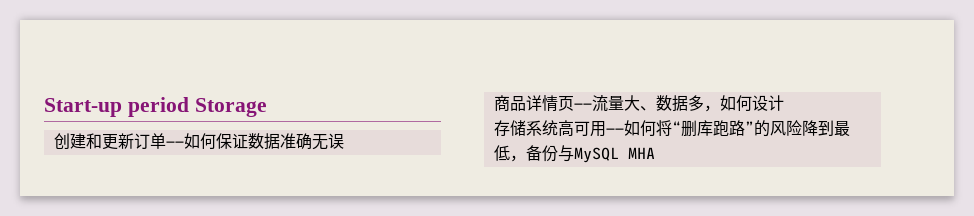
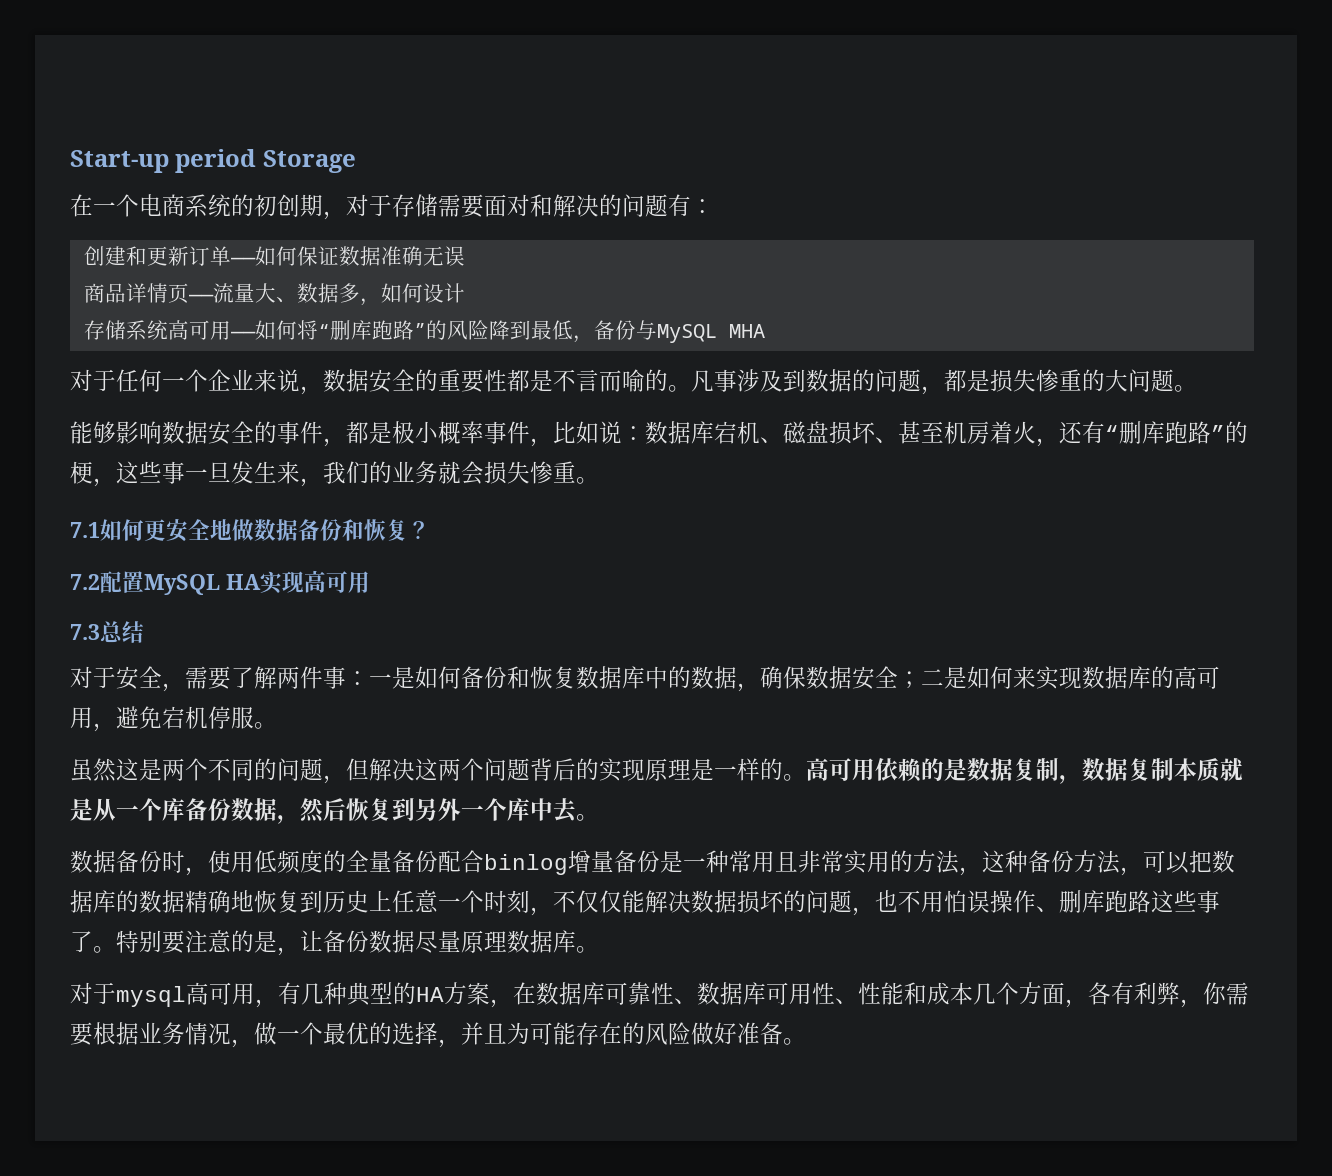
(267, 107) none -> [70,194,714,220] // 在一个电商系统的初创期，对于存储需要面对和解决的问题有：
(656, 153) none -> [70,369,1197,395] [70,421,1248,447] [70,461,599,487] [70,519,430,542] [70,570,370,595] [70,621,144,643] [70,666,1220,692] [70,706,277,732] [70,758,1243,784] [70,798,599,824] [70,850,1235,876] [70,890,1220,916] [70,930,599,956] [70,982,1249,1008] [70,1022,806,1048] // 对于任何一个企业来说，数据安全的重要性都是不言而喻的。凡事涉及到数据的问题，都是损失惨重的大问题。 // 能够影响数据安全的事件，都是极小概率事件，比如说：数据库宕机、磁盘损坏、甚至机房着火，还有“删库跑路”的梗，这些事一旦发生来，我们的业务就会损失惨重。 // 7.1如何更安全地做数据备份和恢复？ // 7.2配置MySQL HA实现高可用 // 7.3总结 // 对于安全，需要了解两件事：一是如何备份和恢复数据库中的数据，确保数据安全；二是如何来实现数据库的高可用，避免宕机停服。 // 虽然这是两个不同的问题，但解决这两个问题背后的实现原理是一样的。高可用依赖的是数据复制，数据复制本质就是从一个库备份数据，然后恢复到另外一个库中去。 // 数据备份时，使用低频度的全量备份配合binlog增量备份是一种常用且非常实用的方法，这种备份方法，可以把数据库的数据精确地恢复到历史上任意一个时刻，不仅仅能解决数据损坏的问题，也不用怕误操作、删库跑路这些事了。特别要注意的是，让备份数据尽量原理数据库。 // 对于mysql高可用，有几种典型的HA方案，在数据库可靠性、数据库可用性、性能和成本几个方面，各有利弊，你需要根据业务情况，做一个最优的选择，并且为可能存在的风险做好准备。

